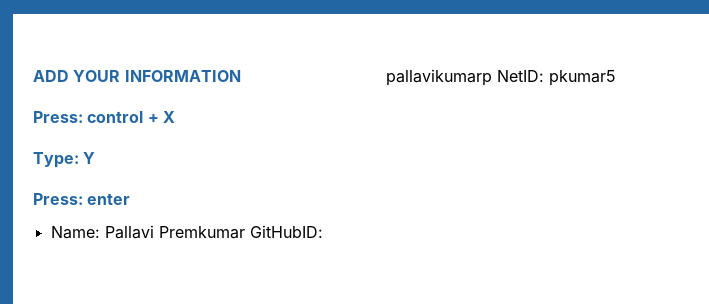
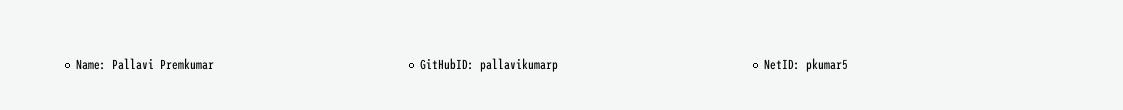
[33,70,241,82] [33,111,175,123] [33,152,96,168] [33,193,131,205] ADD YOUR INFORMATION // Press: control + X // Type: Y // Press: enter // -> (76, 64) none
(245, 232) none -> (215, 64) //
(492, 77) none -> (559, 65) //

